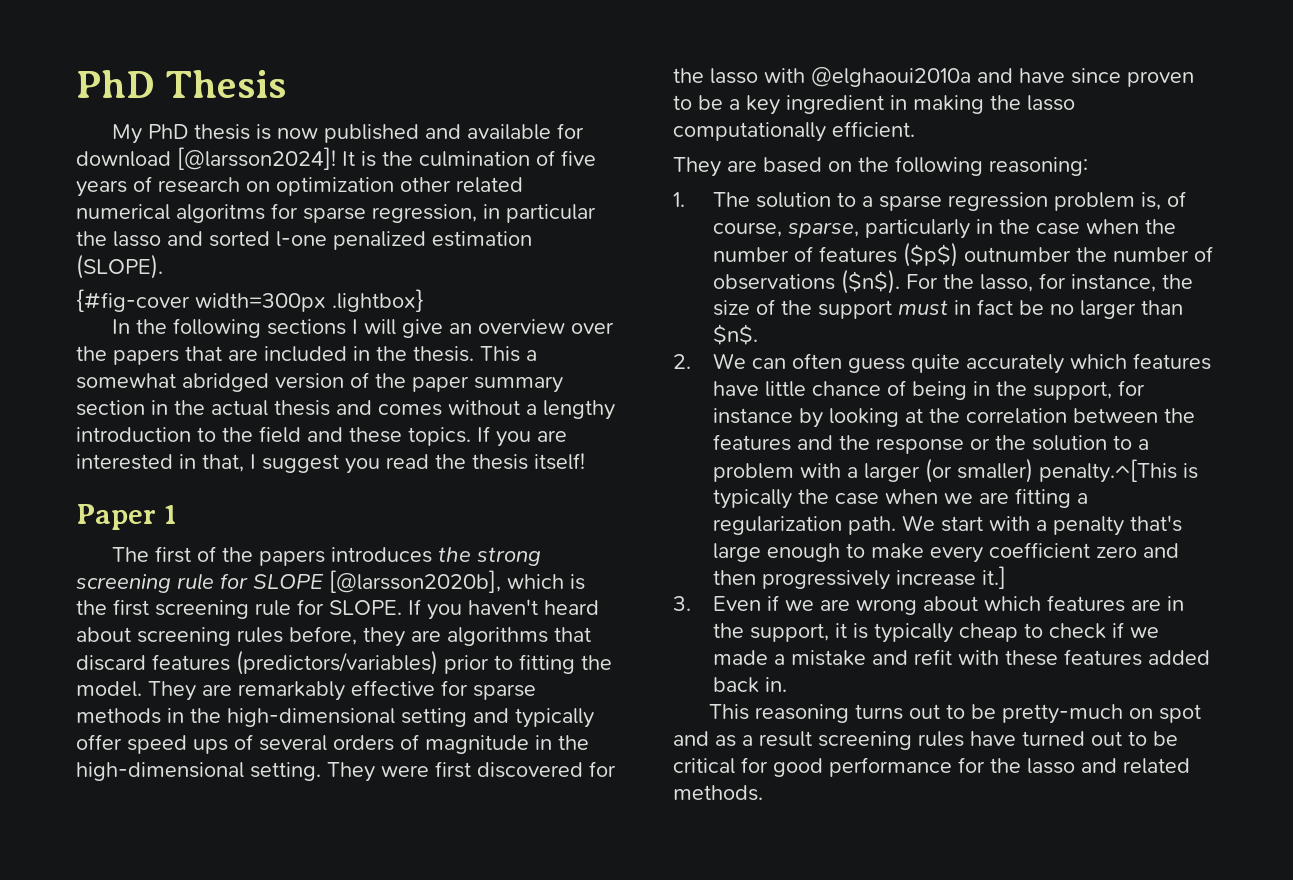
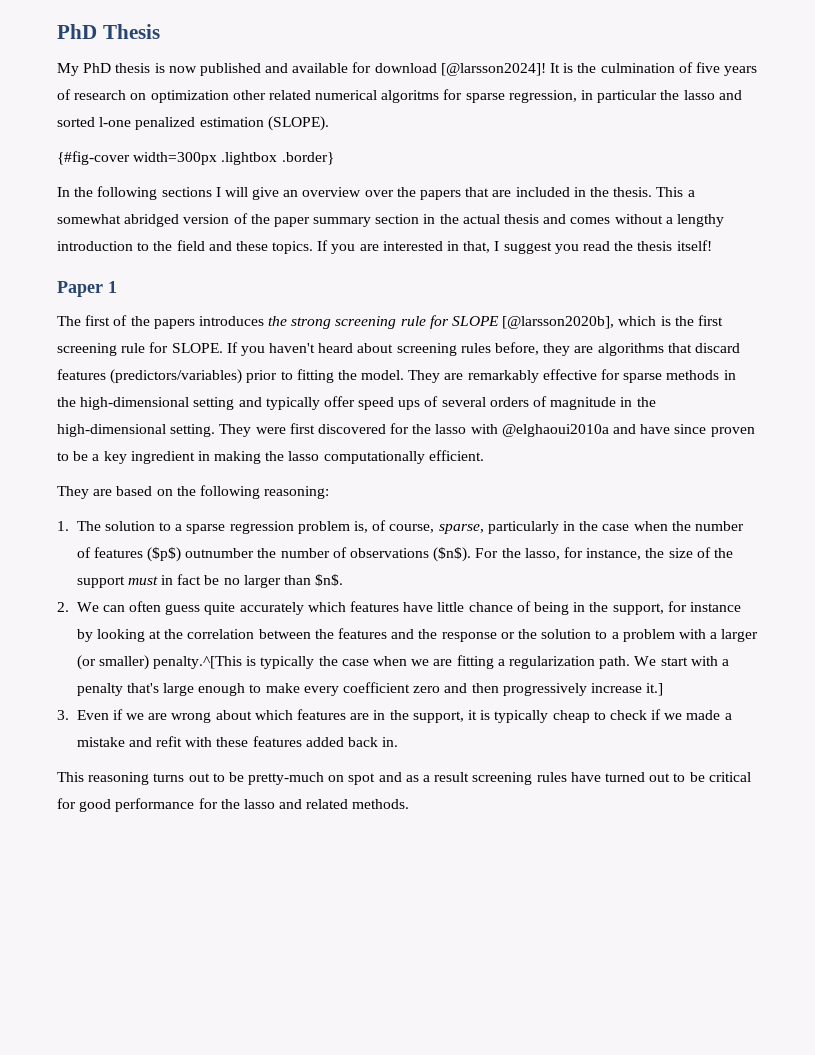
[332,289,424,312] .lightbox} -> [221,152,334,165] .lightbox .border}

